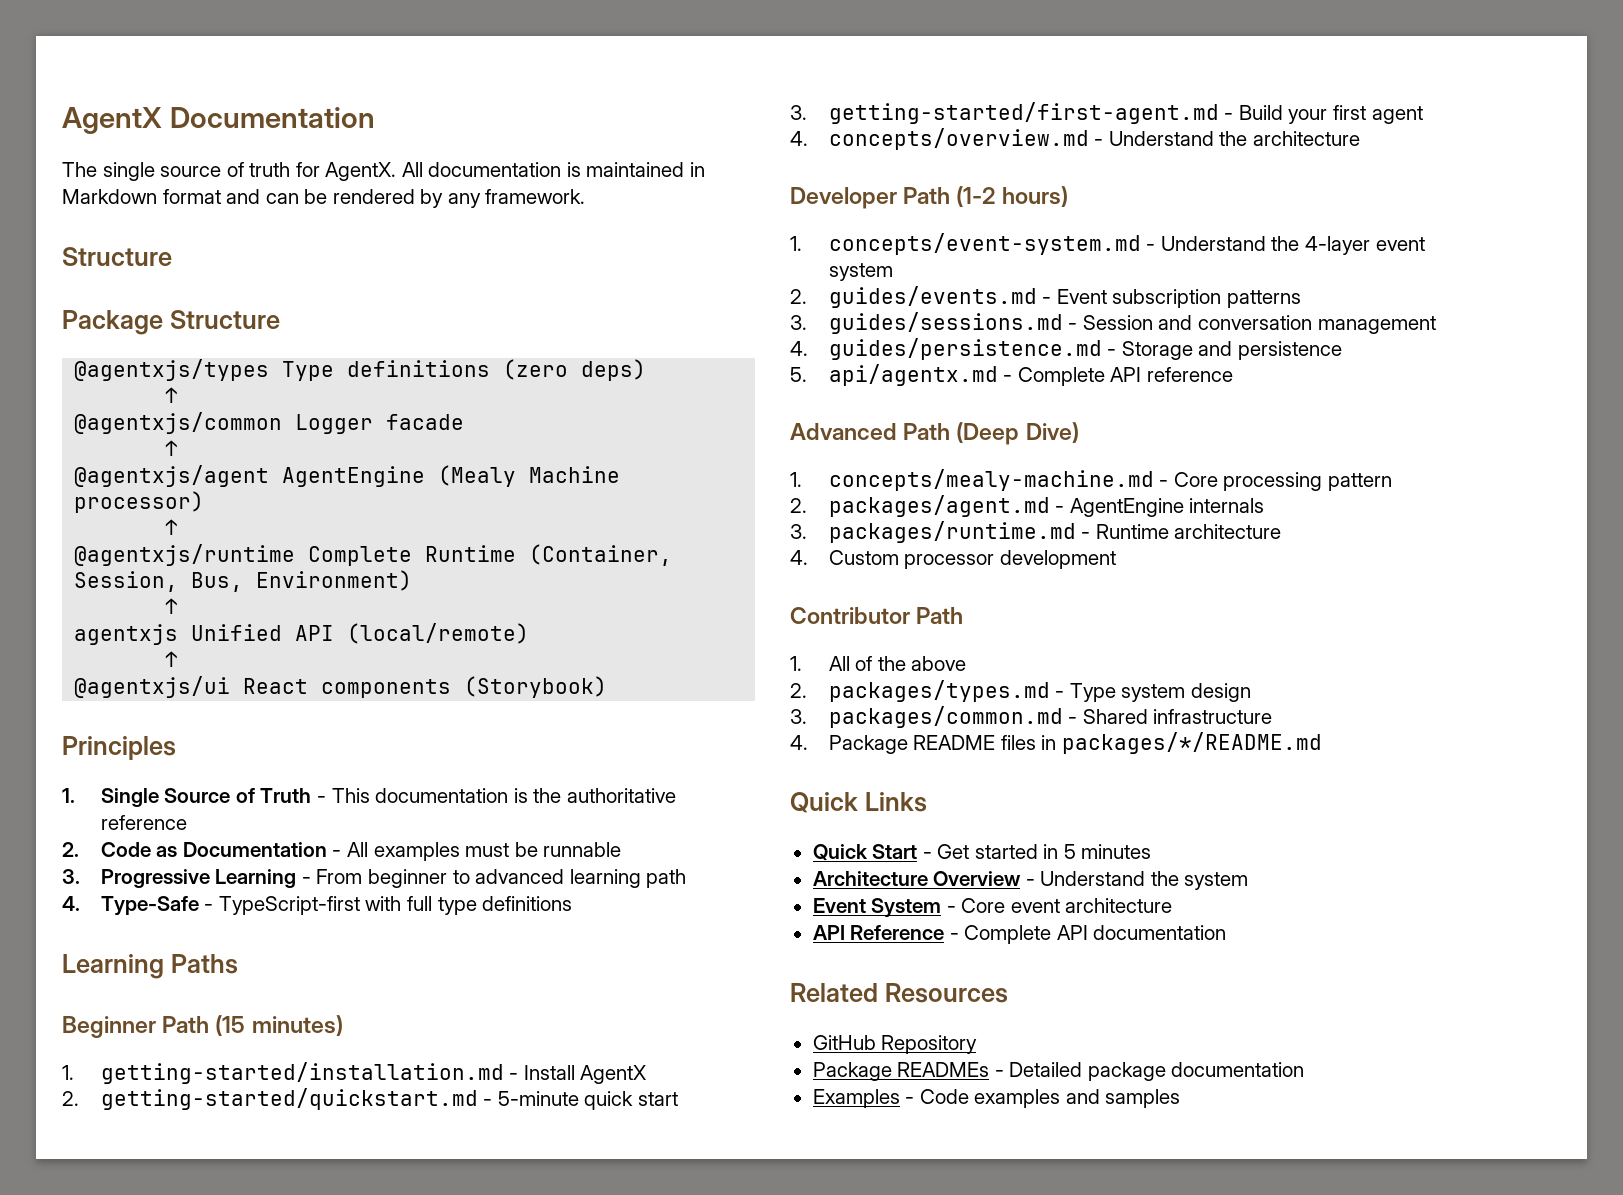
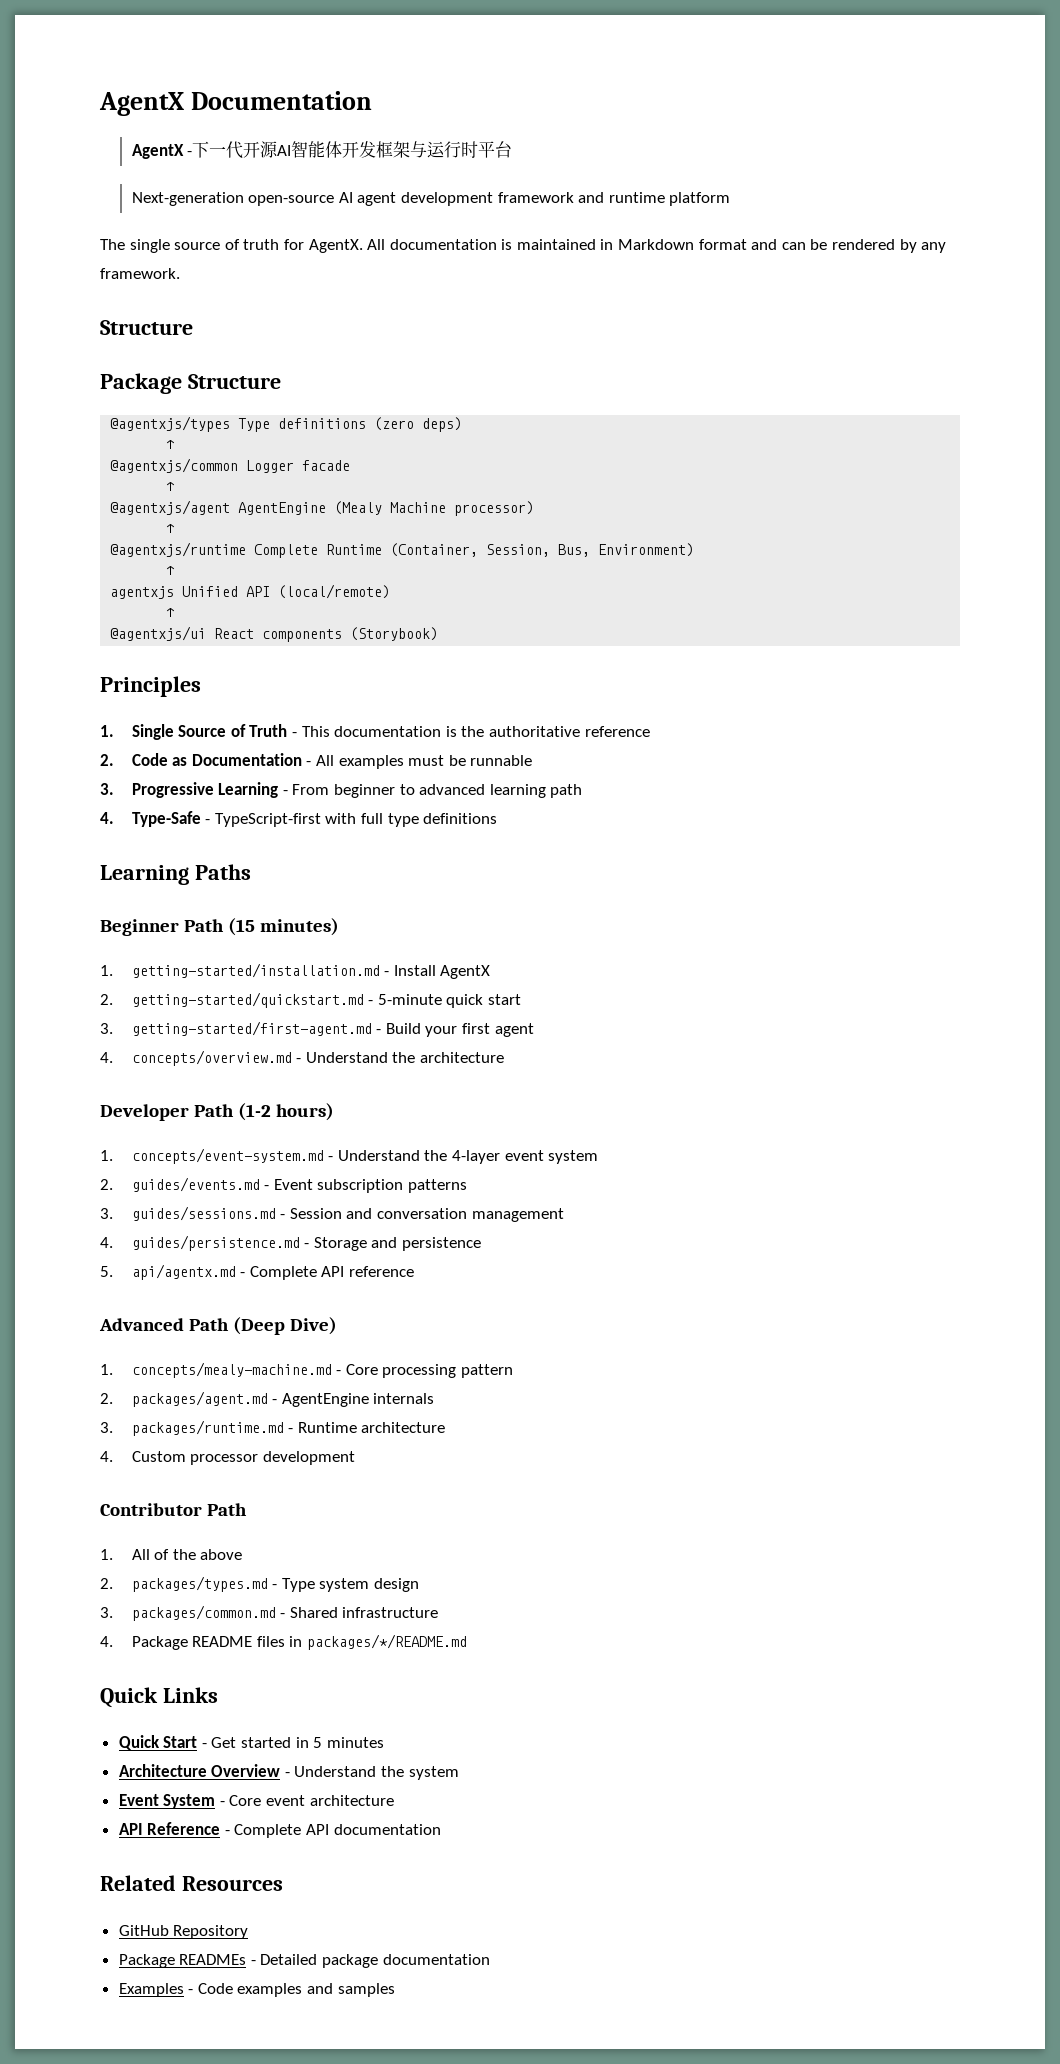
(375, 117) none -> [131,141,513,159] [131,192,731,206] // AgentX -下一代开源AI智能体开发框架与运行时平台 // Next-generation open-source AI agent development framework and runtime platform

